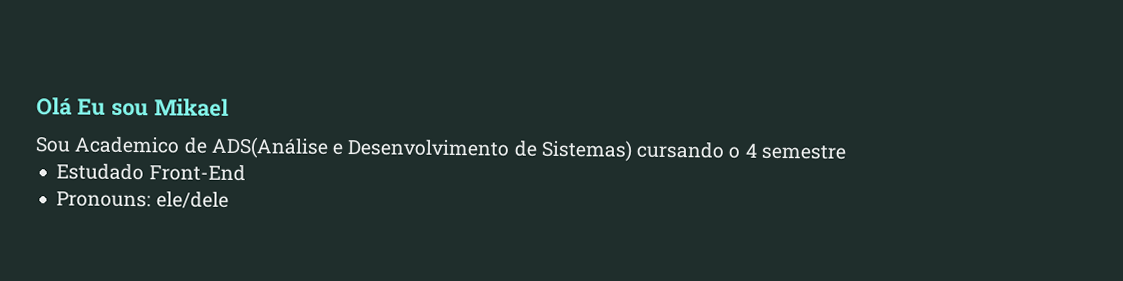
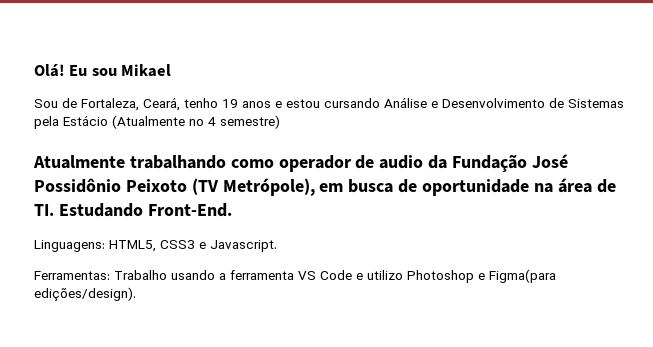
[36,97,72,116] Olá -> [34,64,65,77] Olá!
[74,136,846,162] [56,163,246,182] [56,191,229,209] Academico de ADS(Análise e Desenvolvimento de Sistemas) cursando o 4 semestre // Estudado Front-End // Pronouns: ele/dele -> [62,97,624,111] [34,115,280,129] [33,154,568,173] [34,178,616,196] [34,203,232,217] [34,240,277,252] [34,269,556,283] [34,287,136,301] de Fortaleza, Ceará, tenho 19 anos e estou cursando Análise e Desenvolvimento de Sistemas pela Estácio (Atualmente no 4 semestre) // Atualmente trabalhando como operador de audio da Fundação José Possidônio Peixoto (TV Metrópole), em busca de oportunidade na área de TI. Estudando Front-End. // Linguagens: HTML5, CSS3 e Javascript. // Ferramentas: Trabalho usando a ferramenta VS Code e utilizo Photoshop e Figma(para edições/design).

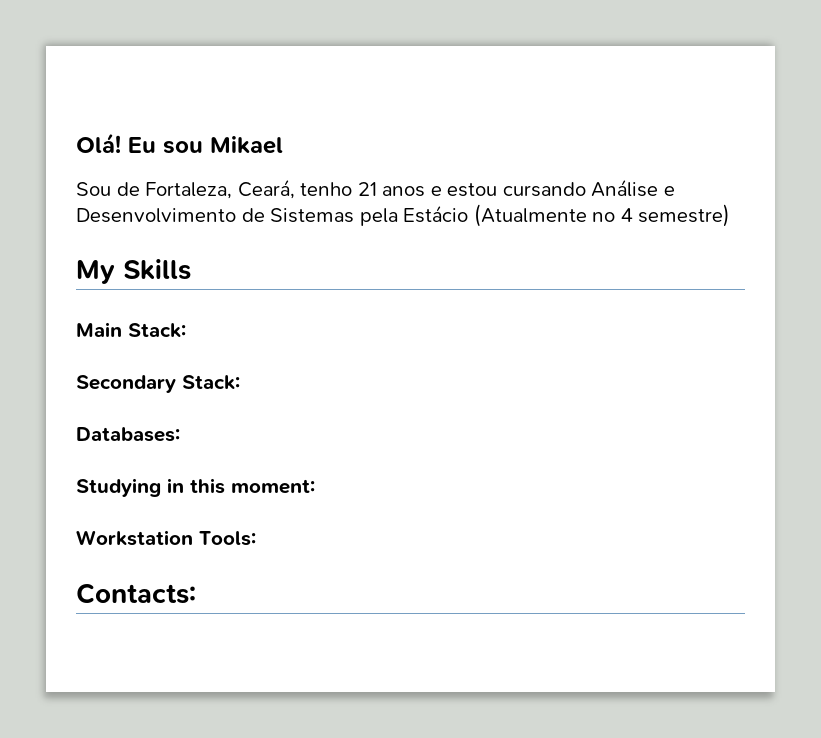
[222,99,238,108] 19 -> [357,182,377,196] 21
[33,154,568,173] [34,178,616,196] [34,203,232,217] [34,240,277,252] [34,269,556,283] [34,287,136,301] Atualmente trabalhando como operador de audio da Fundação José Possidônio Peixoto (TV Metrópole), em busca de oportunidade na área de TI. Estudando Front-End. // Linguagens: HTML5, CSS3 e Javascript. // Ferramentas: Trabalho usando a ferramenta VS Code e utilizo Photoshop e Figma(para edições/design). -> [76,259,191,284] [76,322,186,338] [76,375,240,393] [76,427,180,442] [76,478,315,497] [76,530,256,546] [76,583,196,604] My Skills // Main Stack: // Secondary Stack: // Databases: // Studying in this moment: // Workstation Tools: // Contacts:

